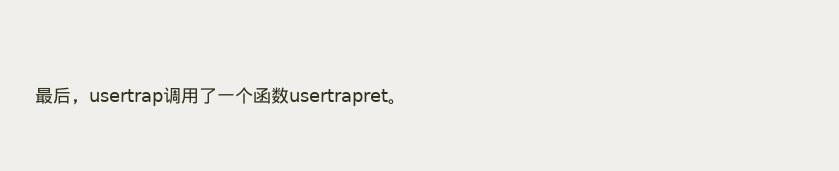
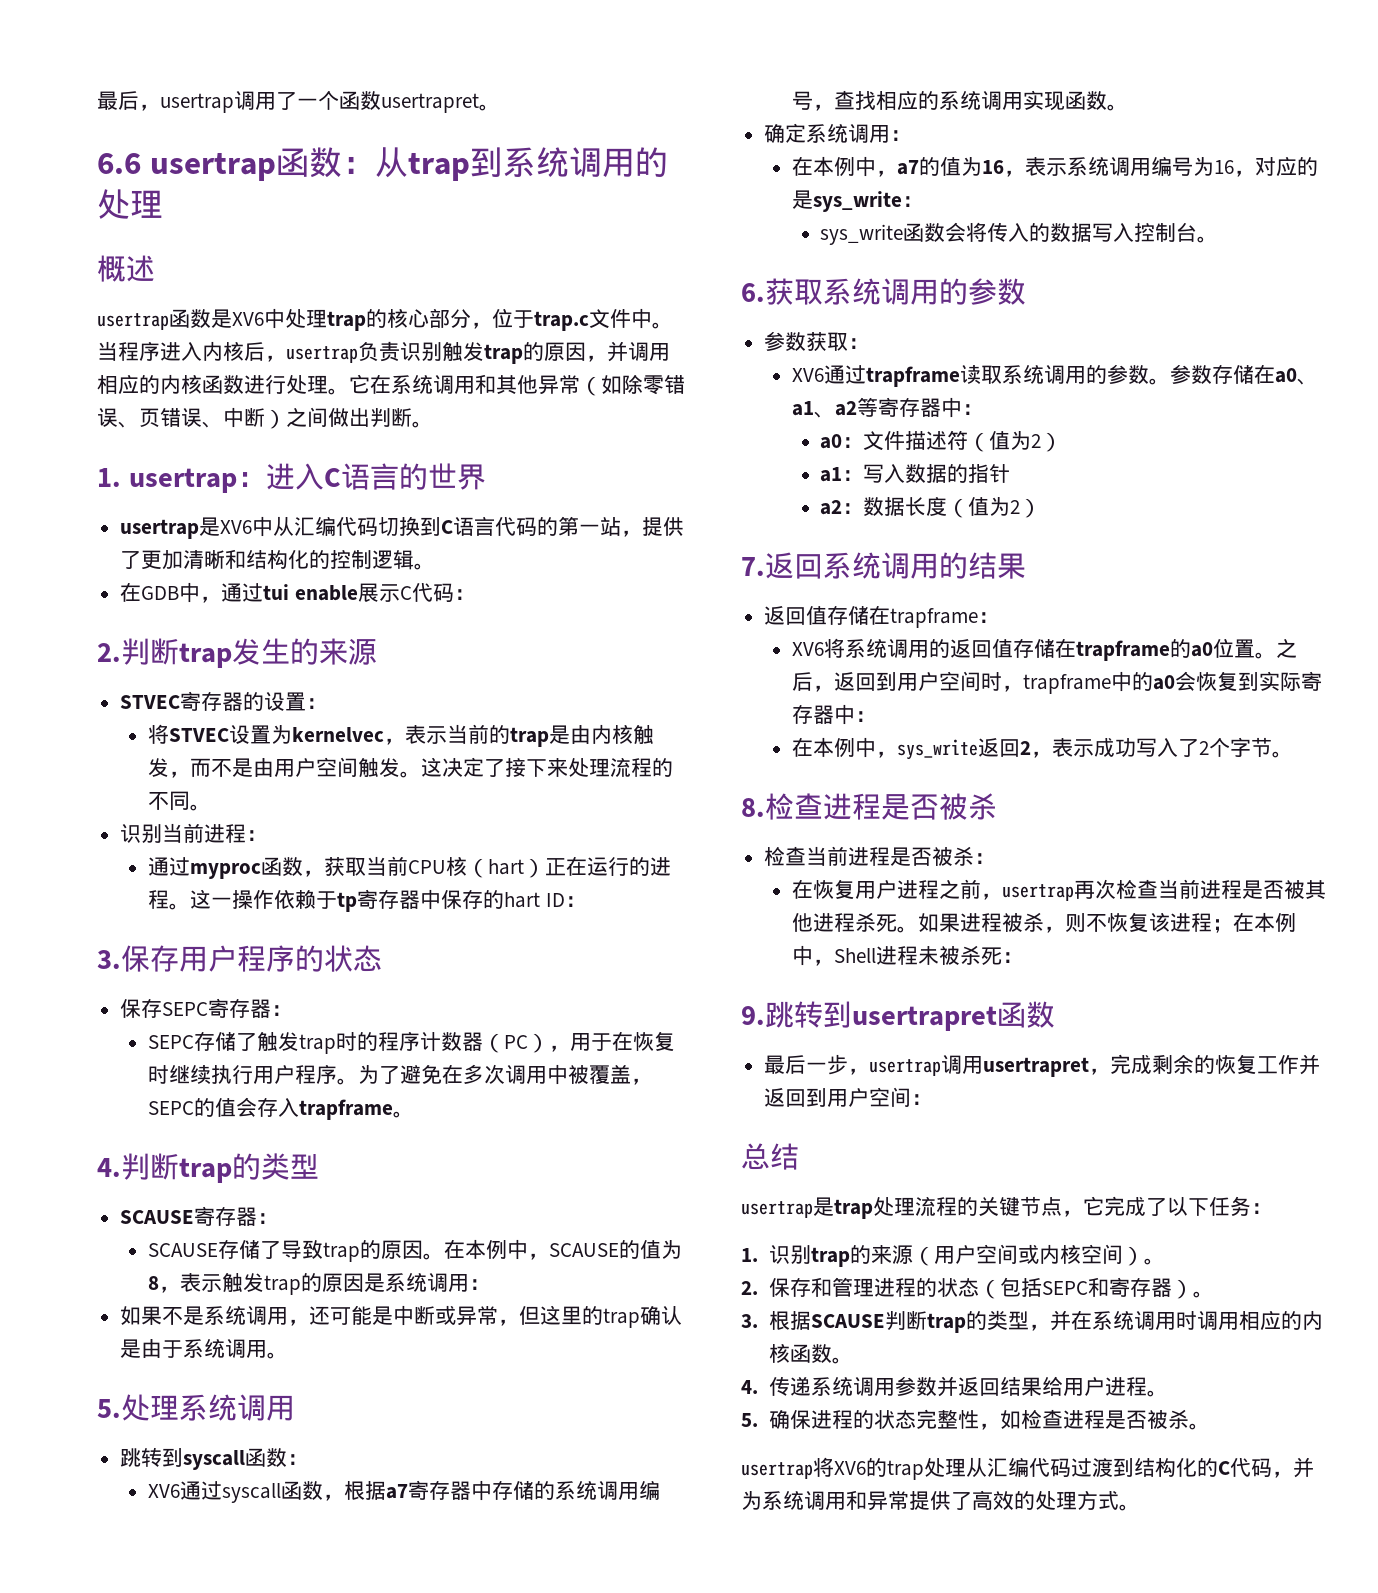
(406, 102) none -> [97,147,668,181] [97,189,163,219] [97,255,155,282] [97,308,673,331] [97,341,670,364] [97,374,685,396] [97,407,433,429] [97,463,486,493] [120,516,685,539] [120,549,436,570] [120,582,475,603] [97,638,377,668] [120,691,328,711] [148,724,655,747] [148,757,674,778] [148,791,212,811] [120,823,268,843] [148,856,672,879] [148,889,586,912] [97,945,382,972] [120,998,293,1018] [148,1031,676,1054] [148,1064,653,1085] [148,1097,415,1120] [97,1153,319,1183] [120,1206,279,1226] [148,1239,683,1262] [148,1272,491,1295] [120,1305,683,1328] [120,1339,289,1359] [97,1394,295,1421] [120,1447,309,1470] [148,1480,661,1503] [792,90,1129,111] [764,123,912,143] [792,156,1319,177] [792,190,924,212] [820,222,1219,245] [741,278,1026,305] [764,331,870,352] [792,364,1319,387] [792,397,984,418] [820,430,1063,452] [820,464,1011,483] [820,496,1042,518] [741,552,1026,579] [764,605,1000,628] [792,638,1298,661] [792,671,1323,694] [792,704,877,725] [792,737,1294,760] [741,793,997,820] [764,846,996,866] [792,879,1327,901] [792,912,1297,933] [792,945,1024,966] [741,1001,1055,1031] [764,1054,1321,1077] [764,1087,933,1107] [741,1143,799,1170] [741,1196,1272,1219] [741,1244,1166,1267] [741,1277,1215,1299] [741,1310,1324,1333] [769,1343,854,1364] [741,1376,1169,1397] [741,1409,1211,1430] [741,1457,1314,1480] [741,1490,1140,1511] // 6.6 usertrap函数：从trap到系统调用的处理 // 概述 // usertrap函数是XV6中处理trap的核心部分，位于trap.c文件中。当程序进入内核后，usertrap负责识别触发trap的原因，并调用相应的内核函数进行处理。它在系统调用和其他异常（如除零错误、页错误、中断）之间做出判断。 // 1. usertrap：进入C语言的世界 // usertrap是XV6中从汇编代码切换到C语言代码的第一站，提供了更加清晰和结构化的控制逻辑。 // 在GDB中，通过tui enable展示C代码： // 2.判断trap发生的来源 // STVEC寄存器的设置： // 将STVEC设置为kernelvec，表示当前的trap是由内核触发，而不是由用户空间触发。这决定了接下来处理流程的不同。 // 识别当前进程： // 通过myproc函数，获取当前CPU核（hart）正在运行的进程。这一操作依赖于tp寄存器中保存的hart ID： // 3.保存用户程序的状态 // 保存SEPC寄存器： // SEPC存储了触发trap时的程序计数器（PC），用于在恢复时继续执行用户程序。为了避免在多次调用中被覆盖，SEPC的值会存入trapframe。 // 4.判断trap的类型 // SCAUSE寄存器： // SCAUSE存储了导致trap的原因。在本例中，SCAUSE的值为8，表示触发trap的原因是系统调用： // 如果不是系统调用，还可能是中断或异常，但这里的trap确认是由于系统调用。 // 5.处理系统调用 // 跳转到syscall函数： // XV6通过syscall函数，根据a7寄存器中存储的系统调用编号，查找相应的系统调用实现函数。 // 确定系统调用： // 在本例中，a7的值为16，表示系统调用编号为16，对应的是sys_write： // sys_write函数会将传入的数据写入控制台。 // 6.获取系统调用的参数 // 参数获取： // XV6通过trapframe读取系统调用的参数。参数存储在a0、a1、a2等寄存器中： // a0：文件描述符（值为2） // a1：写入数据的指针 // a2：数据长度（值为2） // 7.返回系统调用的结果 // 返回值存储在trapframe： // XV6将系统调用的返回值存储在trapframe的a0位置。之后，返回到用户空间时，trapframe中的a0会恢复到实际寄存器中： // 在本例中，sys_write返回2，表示成功写入了2个字节。 // 8.检查进程是否被杀 // 检查当前进程是否被杀： // 在恢复用户进程之前，usertrap再次检查当前进程是否被其他进程杀死。如果进程被杀，则不恢复该进程；在本例中，Shell进程未被杀死： // 9.跳转到usertrapret函数 // 最后一步，usertrap调用usertrapret，完成剩余的恢复工作并返回到用户空间： // 总结 // usertrap是trap处理流程的关键节点，它完成了以下任务： // 1.识别trap的来源（用户空间或内核空间）。 // 2.保存和管理进程的状态（包括SEPC和寄存器）。 // 3.根据SCAUSE判断trap的类型，并在系统调用时调用相应的内核函数。 // 4.传递系统调用参数并返回结果给用户进程。 // 5.确保进程的状态完整性，如检查进程是否被杀。 // usertrap将XV6的trap处理从汇编代码过渡到结构化的C代码，并为系统调用和异常提供了高效的处理方式。

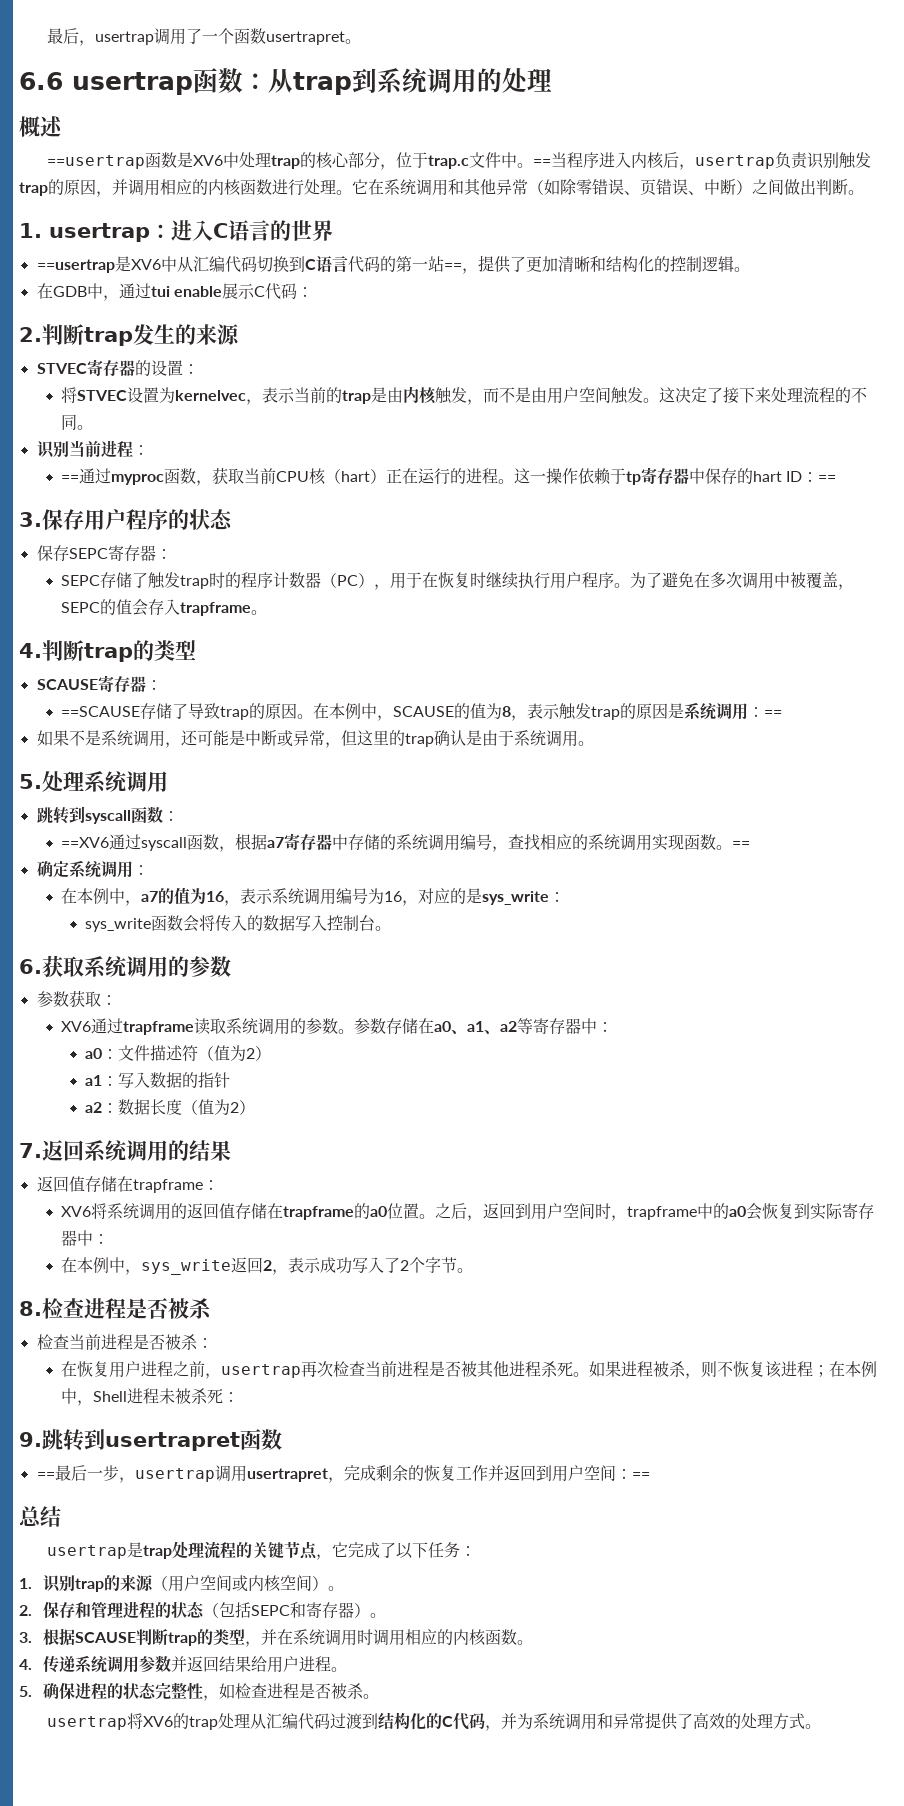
[97,313,169,330] usertrap -> [46,155,145,169] ==usertrap
(673, 325) none -> [532,159,551,166] ==
[120,519,200,539] usertrap -> [36,259,115,273] ==usertrap
(622, 526) none -> [443,263,462,270] ==
(268, 835) none -> [60,475,79,482] ==
(586, 901) none -> [818,475,837,482] ==
[148,1243,219,1257] SCAUSE -> [60,706,140,717] ==SCAUSE
(491, 1284) none -> [763,710,782,717] ==
[148,1484,181,1498] XV6 -> [60,837,109,848] ==XV6
(1129, 107) none -> [731,841,750,848] ==
(1055, 1014) none -> [36,1472,55,1479] ==
(933, 1099) none -> [631,1472,650,1479] ==

